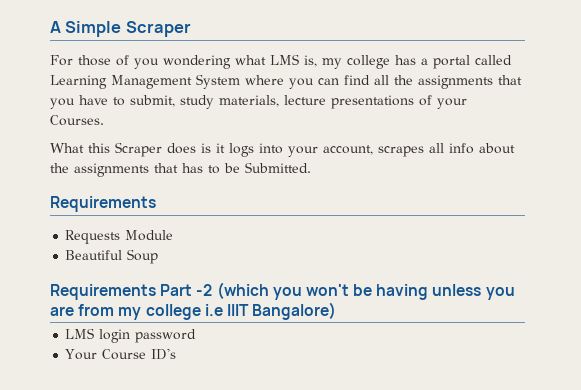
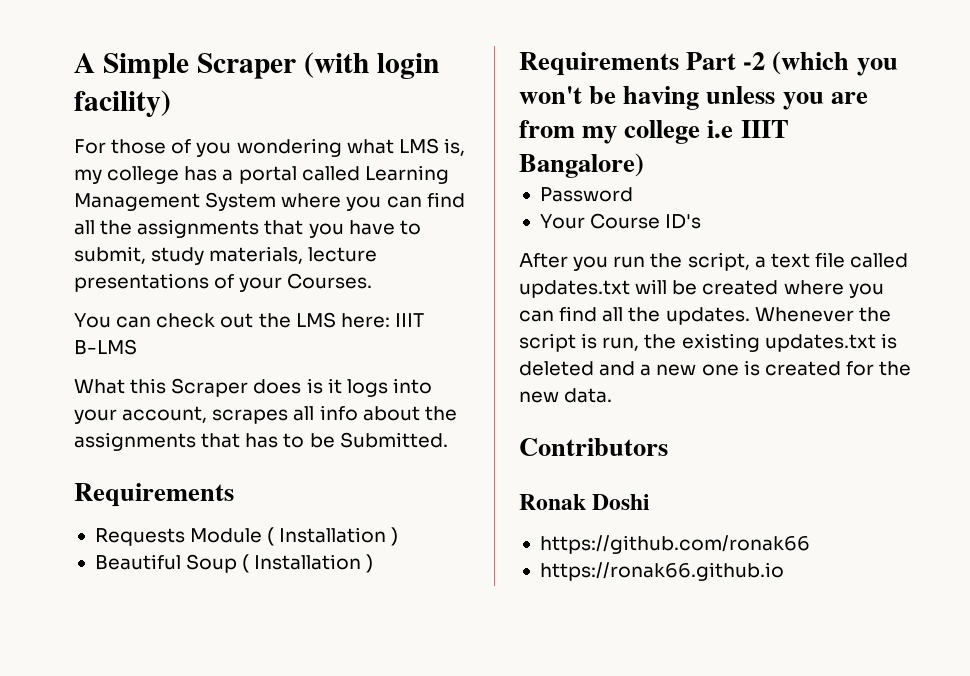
(191, 29) none -> [303,52,439,79] [74,90,171,117] (with login facility)
(104, 120) none -> [74,312,424,328] [74,339,137,355] // You can check out the LMS here: IIIT B-LMS
(174, 235) none -> [267,527,399,546] ( Installation )
(159, 256) none -> [242,554,374,573] ( Installation )
[65,328,197,343] LMS login password -> [539,187,633,202] Password
(177, 354) none -> [519,252,909,271] [519,279,884,298] [519,306,891,325] [519,333,897,352] [519,360,912,376] [519,388,613,403] [519,438,668,456] [519,494,651,510] [539,535,810,554] [539,562,784,581] // After you run the script, a text file called updates.txt will be created where you can find all the updates. Whenever the script is run, the existing updates.txt is deleted and a new one is created for the new data. // Contributors // Ronak Doshi // https://github.com/ronak66 // https://ronak66.github.io

